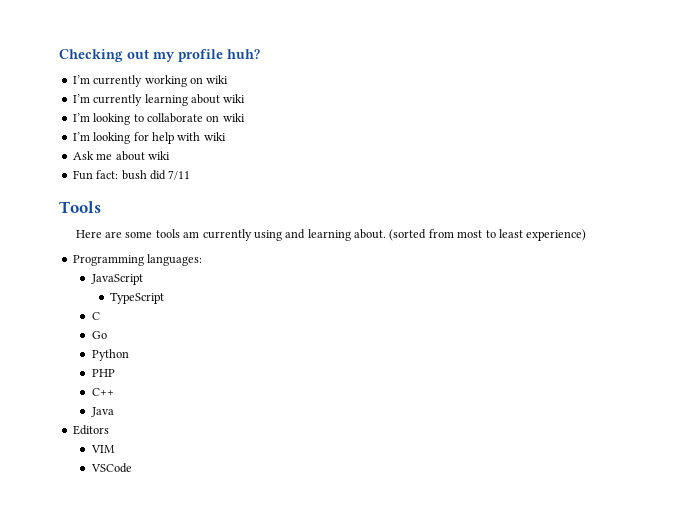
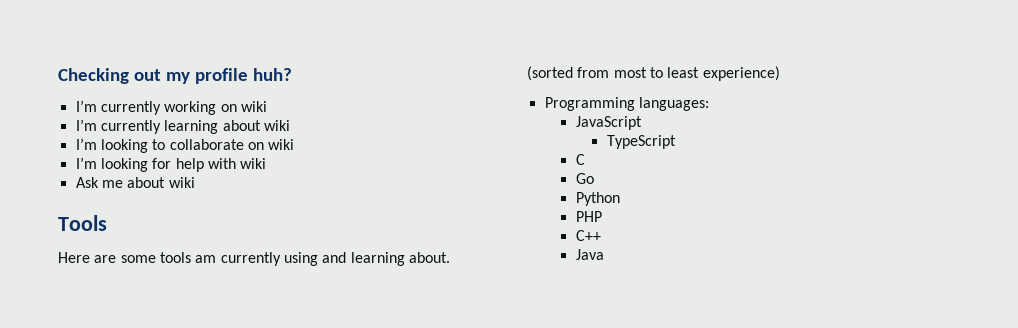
[72,170,191,180] // Fun fact: bush did 7/11 -> (195, 182) none
[72,425,109,435] [90,445,115,453] [90,463,132,473] // Editors // VIM // VSCode -> (604, 254) none

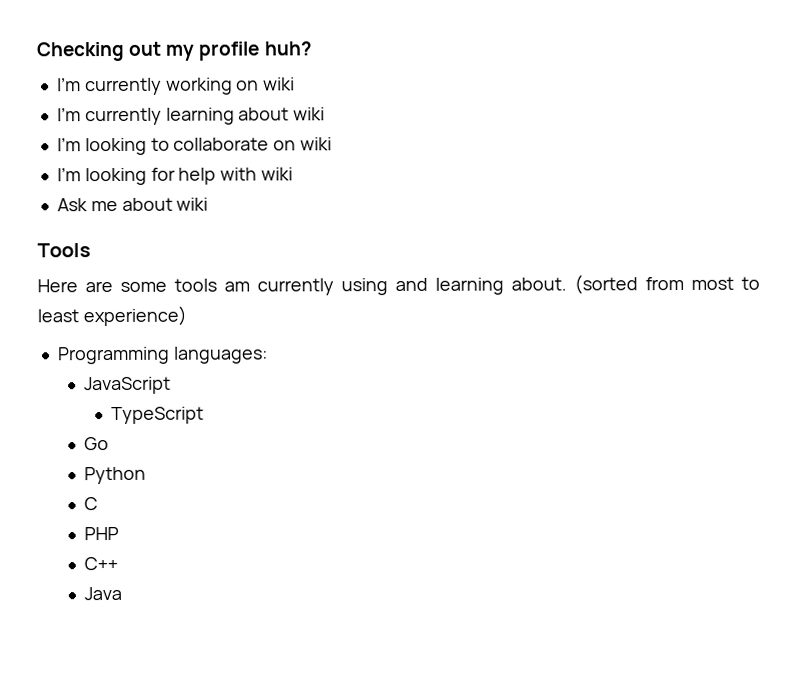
[575,154,585,165] // C -> (205, 415) none
(620, 199) none -> [84,497,99,511] // C

